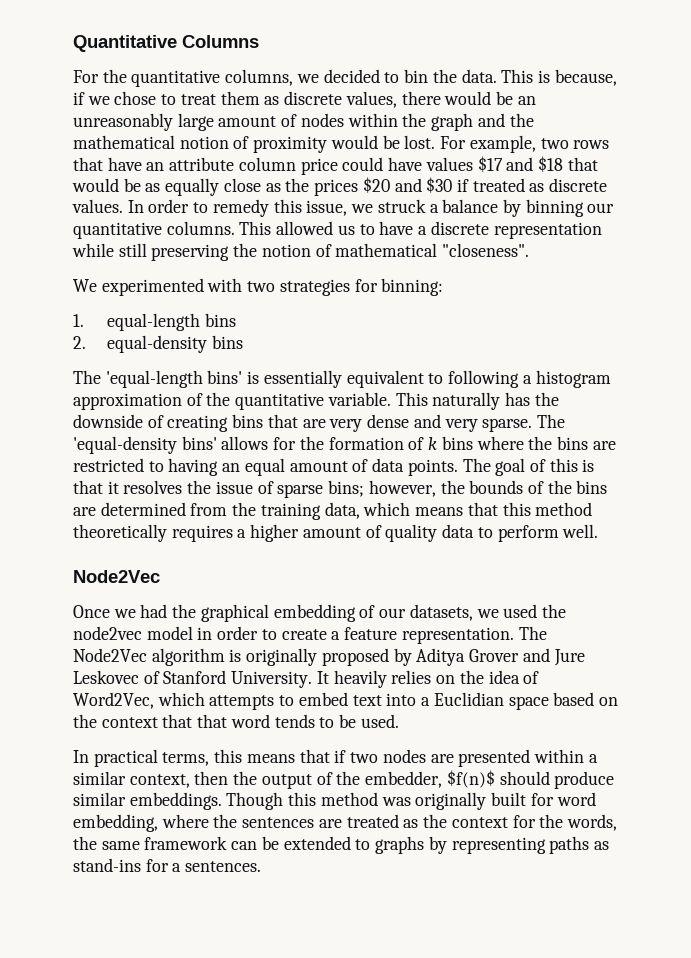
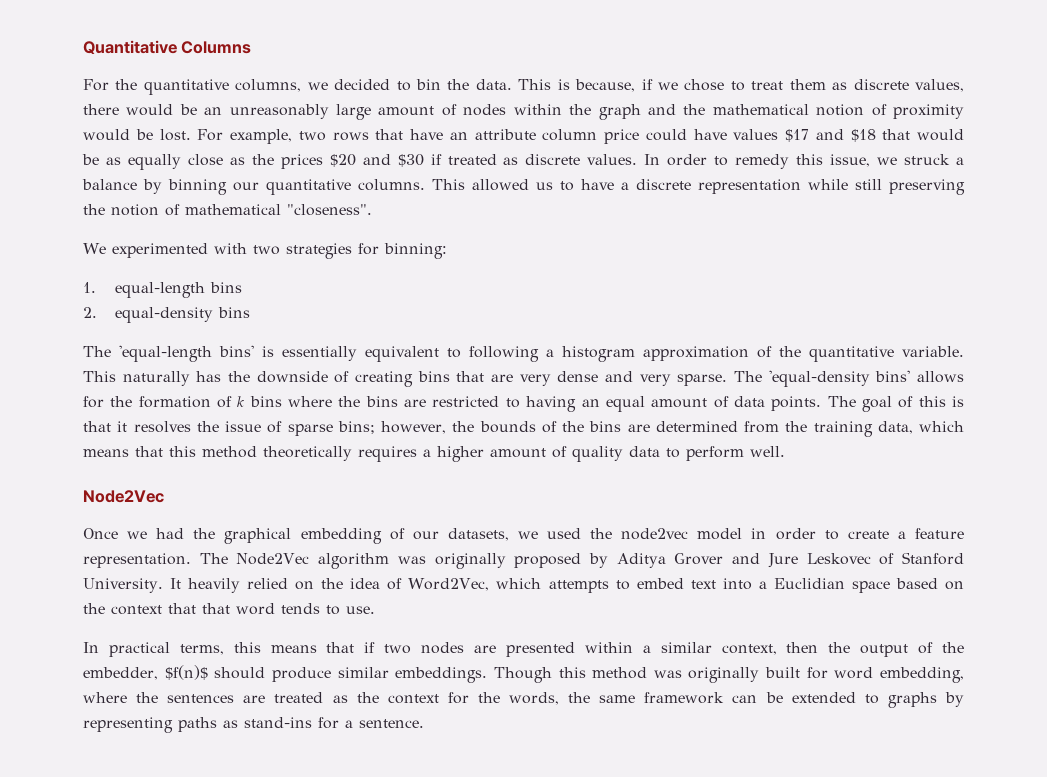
[229,649,242,662] is -> [397,556,426,564] was
[391,670,432,684] relies -> [247,578,289,589] relied
[339,714,399,728] be used. -> [346,606,375,614] use.
[185,861,262,872] sentences. -> [359,719,424,728] sentence.

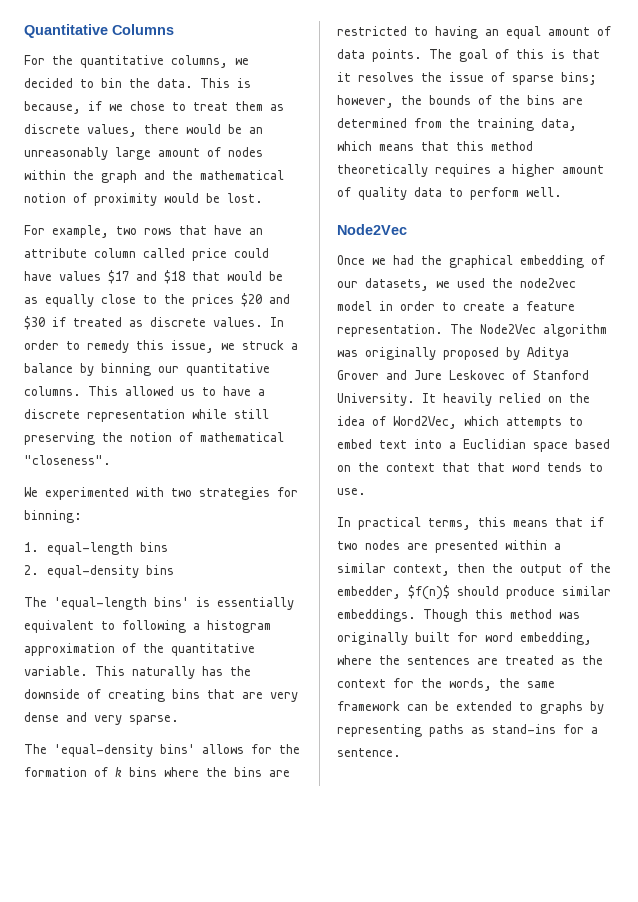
(191, 135) none -> (263, 198) //
(598, 135) none -> [143,248,185,258] called
[229,157,245,165] as -> [143,295,157,304] to
(728, 380) none -> (179, 720) //

